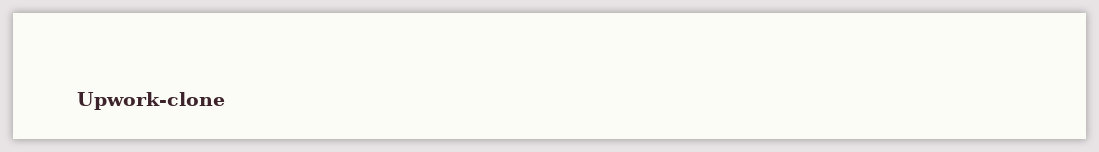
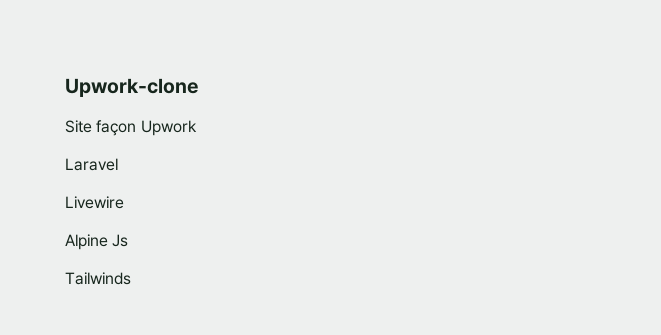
(225, 101) none -> [65,120,197,136] [65,158,118,171] [65,196,124,209] [65,234,129,250] [65,272,131,285] // Site façon Upwork // Laravel // Livewire // Alpine Js // Tailwinds

